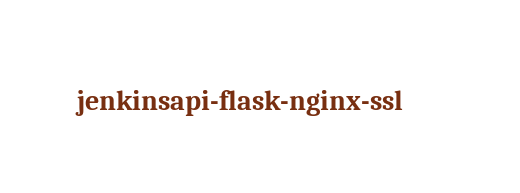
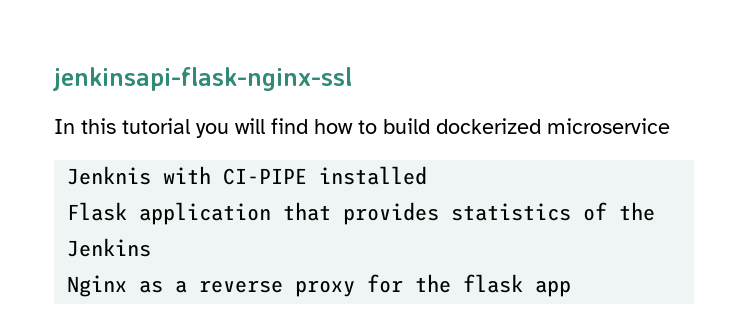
(403, 103) none -> [54,118,670,138] [67,166,428,185] [67,202,656,225] [67,238,152,257] [67,274,572,297] // In this tutorial you will find how to build dockerized microservice // Jenknis with CI-PIPE installed // Flask application that provides statistics of the Jenkins // Nginx as a reverse proxy for the flask app

